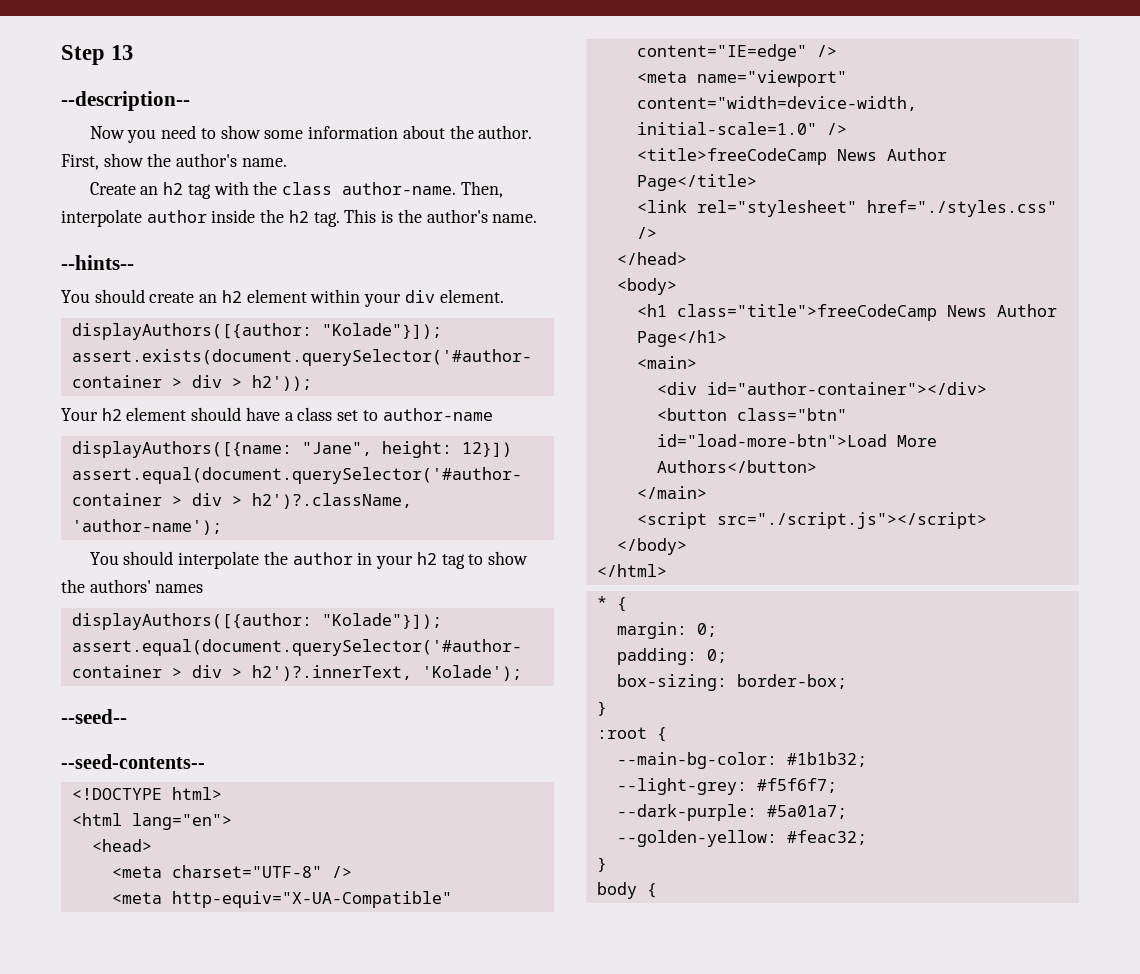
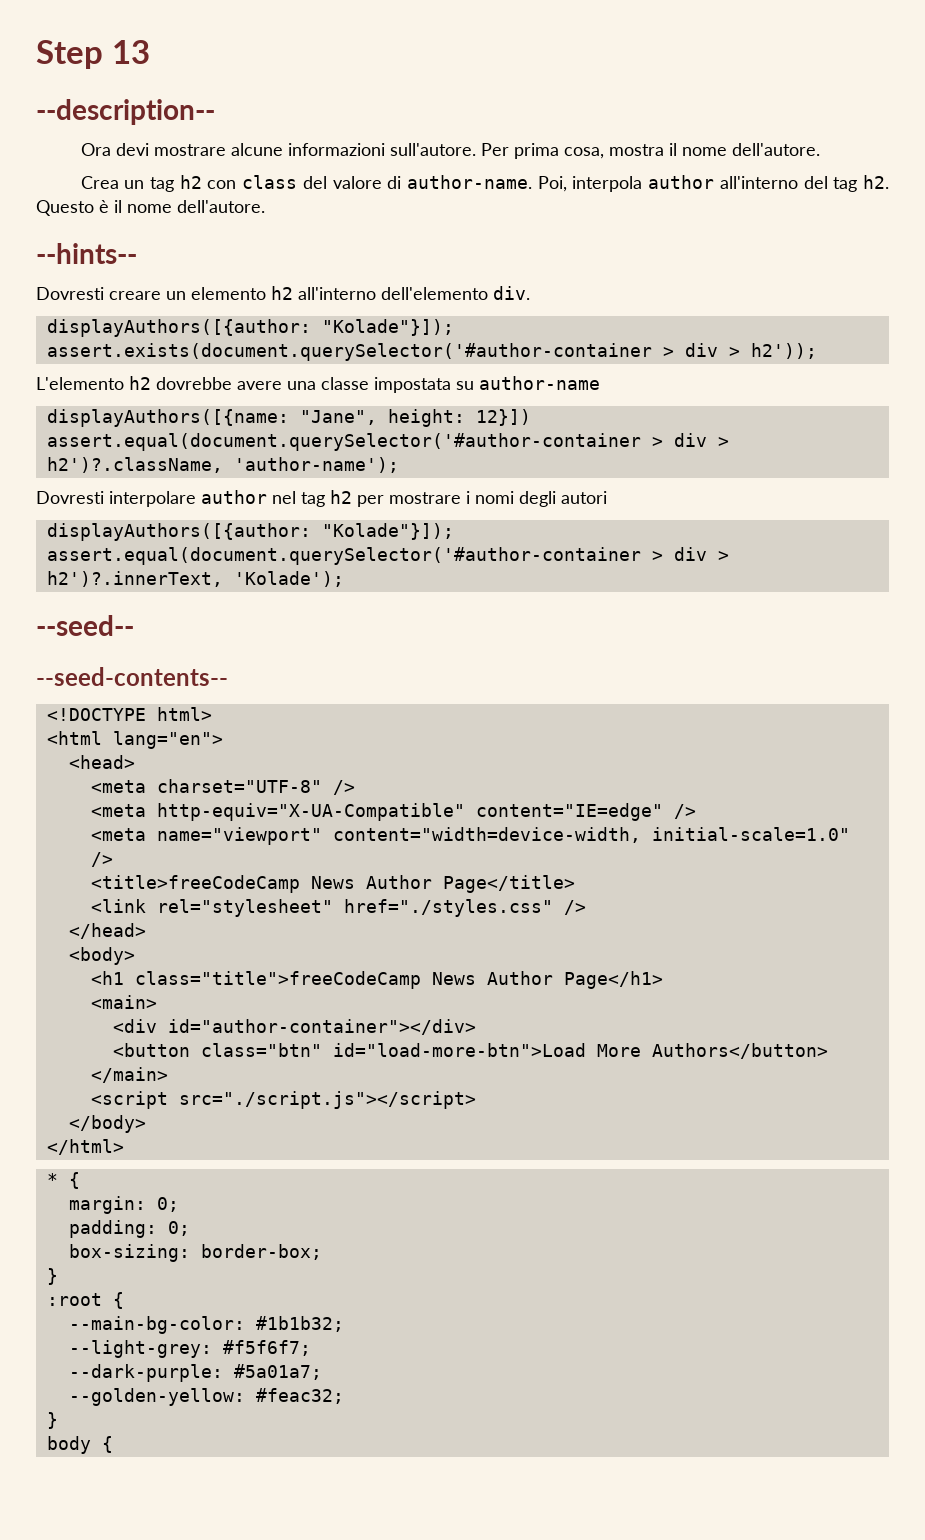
[89,125,533,143] [61,153,287,170] [89,181,503,199] [61,209,538,227] [61,255,134,270] [61,289,504,307] Now you need to show some information about the author. First, show the author's name. // Create an h2 tag with the class author-name. Then, interpolate author inside the h2 tag. This is the author's name. // --hints-- // You should create an h2 element within your div element. -> [80,143,820,159] [80,175,889,192] [36,200,265,216] [36,243,137,264] [36,286,530,300] Ora devi mostrare alcune informazioni sull'autore. Per prima cosa, mostra il nome dell'autore. // Crea un tag h2 con class del valore di author-name. Poi, interpola author all'interno del tag h2. Questo è il nome dell'autore. // --hints-- // Dovresti creare un elemento h2 all'interno dell'elemento div.
[61,407,378,421] Your h2 element should have a class set to -> [36,376,474,393] L'elemento h2 dovrebbe avere una classe impostata su
[89,551,528,569] [61,579,204,593] You should interpolate the author in your h2 tag to show the authors' names -> [36,490,607,507] Dovresti interpolare author nel tag h2 per mostrare i nomi degli autori

